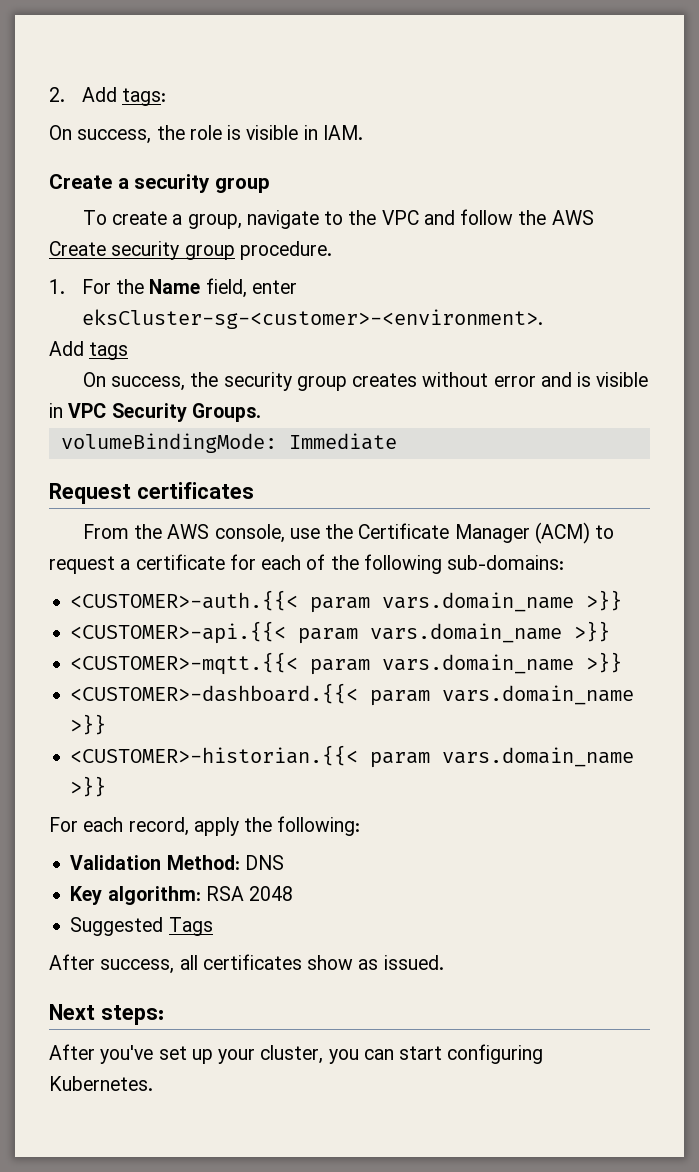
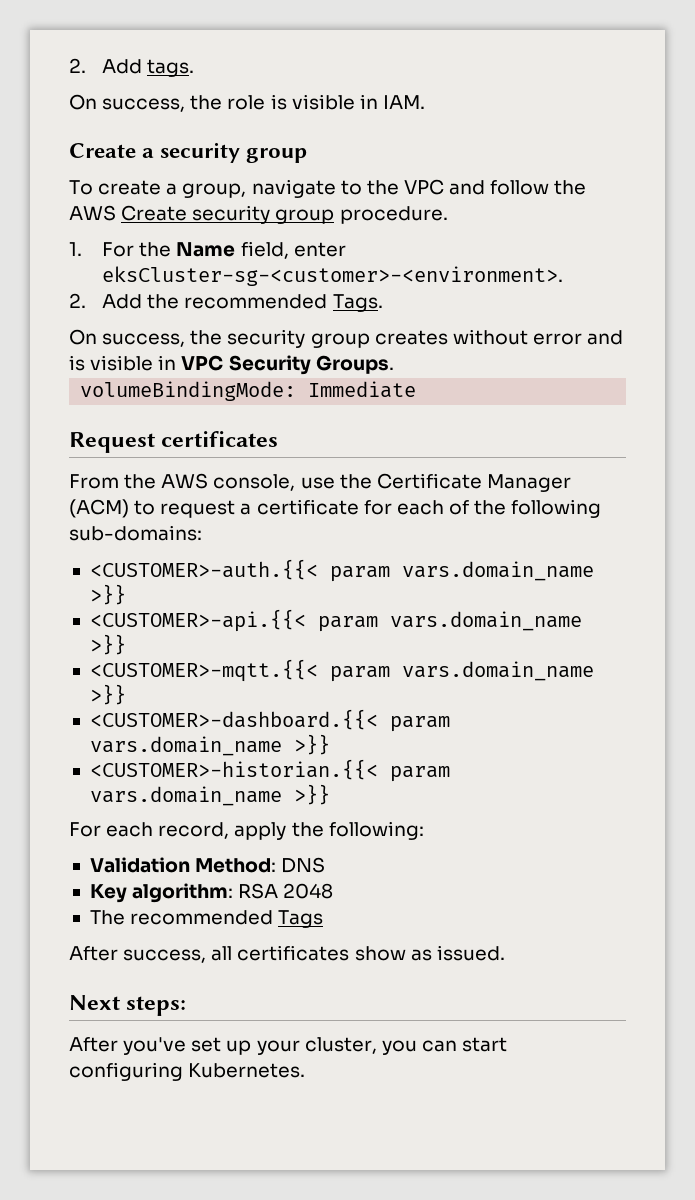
[49,87,167,106] 2. Add tags: -> [69,58,195,77] 2. Add tags.
[49,341,129,360] Add tags -> [69,293,383,312] 2. Add the recommended Tags.
[70,917,164,936] Suggested -> [89,910,274,925] The recommended

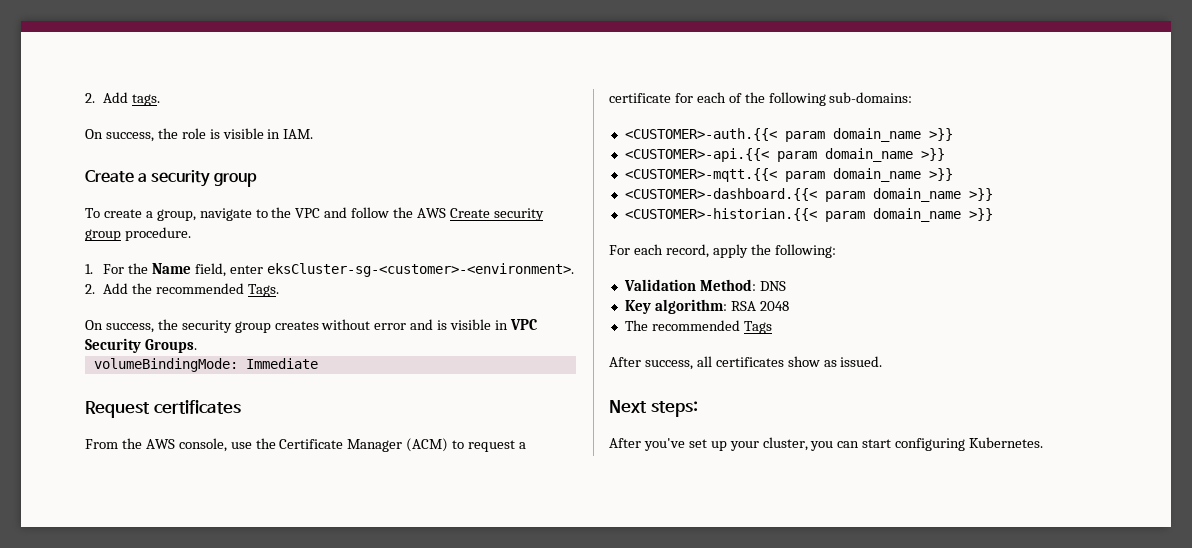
[401,561,594,581] vars.domain_name -> [832,128,921,142] domain_name
[389,611,582,631] vars.domain_name -> [824,148,913,162] domain_name
[401,661,594,681] vars.domain_name -> [832,168,921,182] domain_name
[89,736,282,756] vars.domain_name -> [872,188,961,202] domain_name
[89,786,282,806] vars.domain_name -> [872,208,961,222] domain_name

